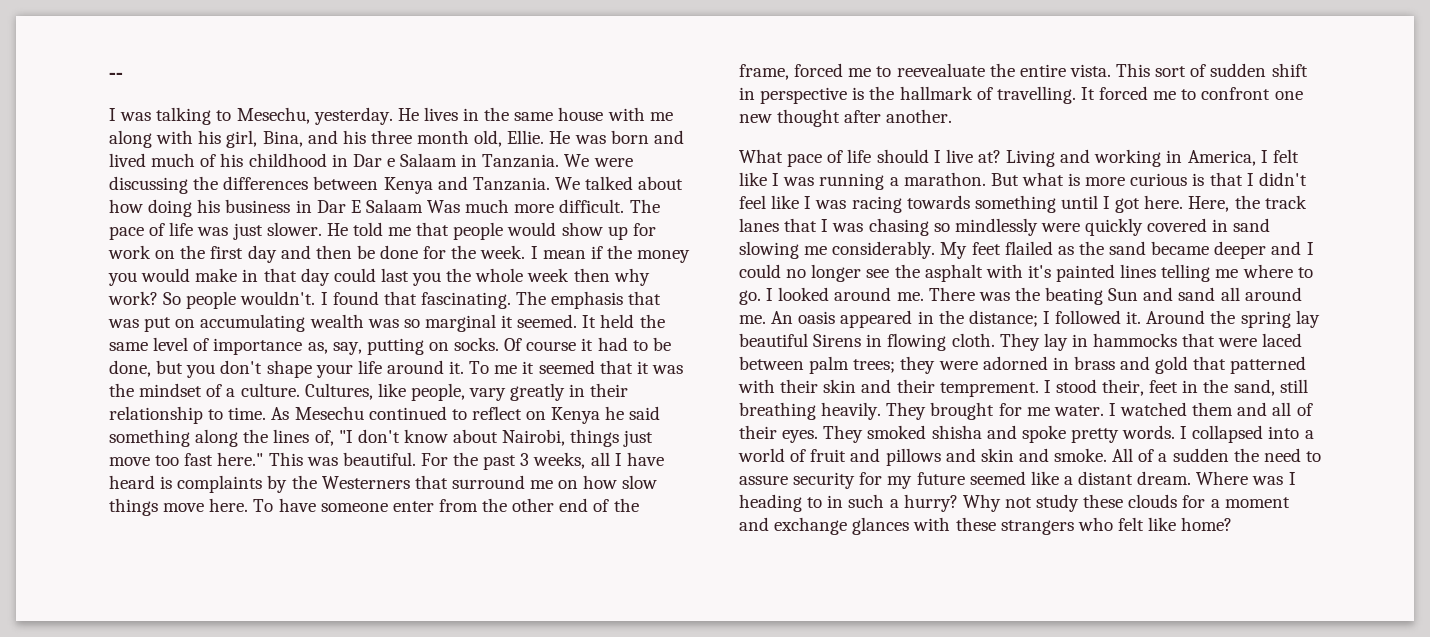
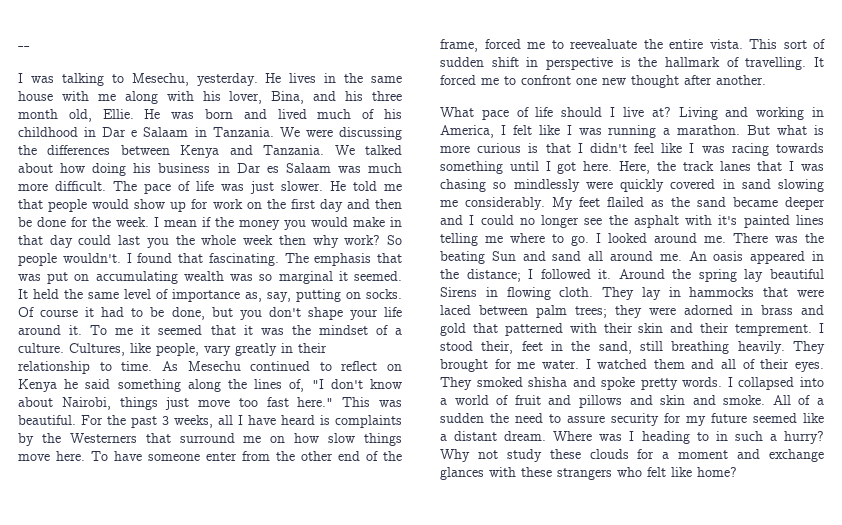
[226,130,258,148] girl, -> [229,91,263,104] lover,
[350,199,461,213] E Salaam Was -> [266,163,361,173] es Salaam was

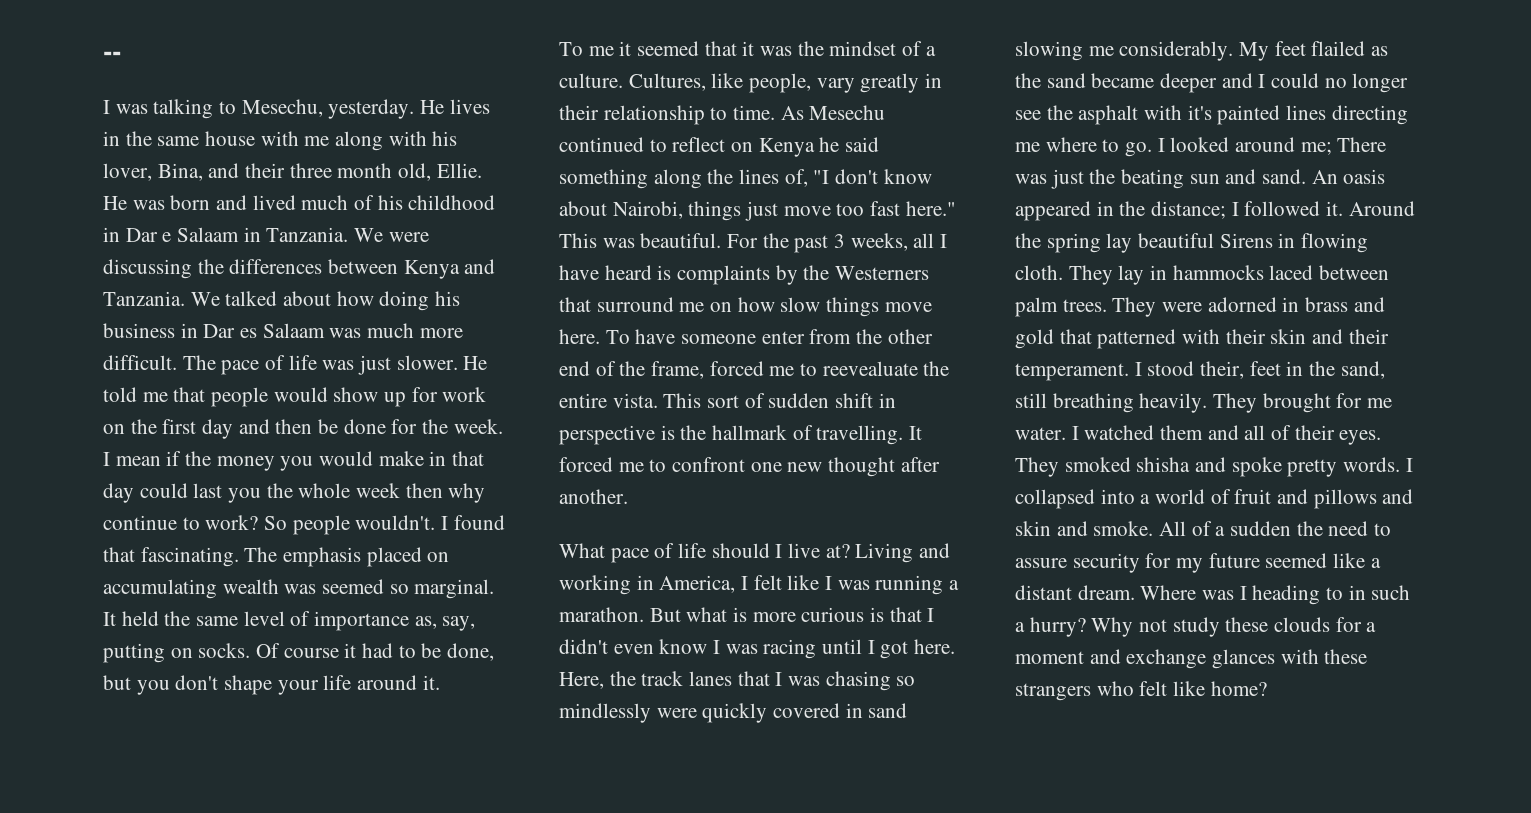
[345,91,364,101] his -> [245,163,286,178] their
(339, 241) none -> [103,515,200,530] continue to
[377,253,402,263] [18,272,69,284] that was put -> [366,547,422,567] placed
[259,271,403,284] so marginal it seemed. -> [322,579,495,599] seemed so marginal.
(83, 330) none -> (440, 682) //
[634,143,683,153] feel like -> [613,639,708,654] even know
[776,143,824,153] [440,161,503,174] towards something -> (817, 649) none
[440,233,478,246] telling -> [1331,105,1408,125] directing
[704,236,726,243] me. -> [1300,142,1332,155] me;
(798, 239) none -> [1050,169,1084,189] just
[491,251,682,261] Sun and sand all around me. -> [1189,169,1307,184] sun and sand.
[763,287,824,297] that were -> (1264, 272) none
[575,305,642,318] trees; they -> [1062,297,1157,317] trees. They
[735,324,813,336] temprement. -> [1015,363,1129,381] temperament.

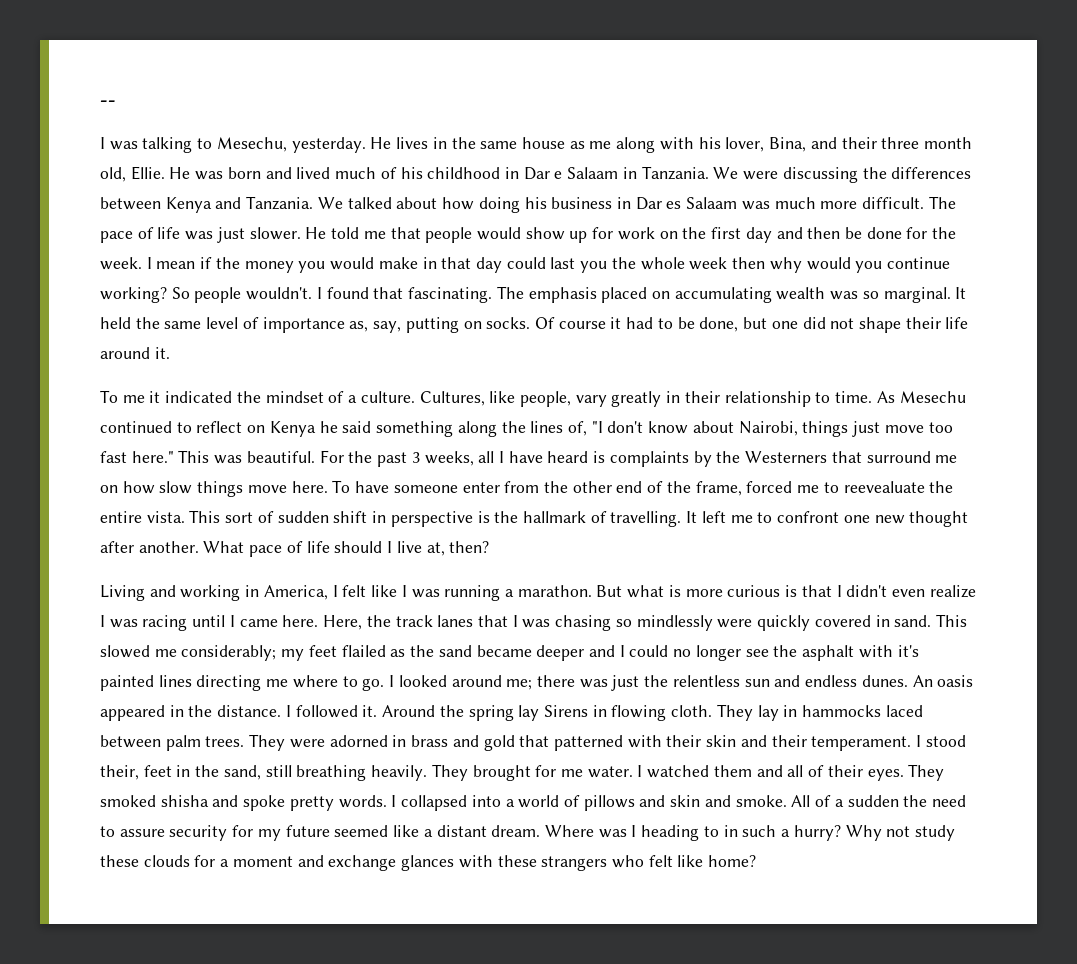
[260,131,299,146] with -> [569,141,585,149] as
[103,515,259,530] continue to work? -> [806,257,950,273] [100,287,167,303] would you continue working?
[322,579,385,594] seemed -> (859, 295) none
[136,675,319,695] you don't shape your -> [771,317,941,333] one did not shape their
[637,41,793,56] seemed that it was -> [165,391,233,403] indicated
[559,457,613,472] forced -> [701,511,726,523] left
(628, 496) // -> (199, 547) none
[825,544,850,558] at? -> [426,541,490,556] at, then? //
[659,639,708,654] know -> [929,585,976,598] realize
[880,641,909,659] got -> [239,619,278,627] came
[868,703,908,718] [1015,41,1270,61] sand slowing me considerably. My -> [894,614,967,627] [100,645,305,661] sand. This slowed me considerably; my
[1337,137,1387,152] There -> [536,675,575,687] there
[1121,169,1185,189] beating -> [672,675,740,687] relentless
[1262,169,1307,184] sand. -> [805,675,908,687] endless dunes.
[1151,201,1227,219] distance; -> [217,705,282,717] distance.
[1138,233,1215,248] beautiful -> (540, 713) none
[1234,489,1309,504] fruit and -> (580, 801) none

